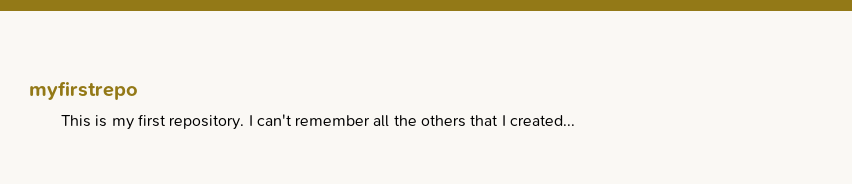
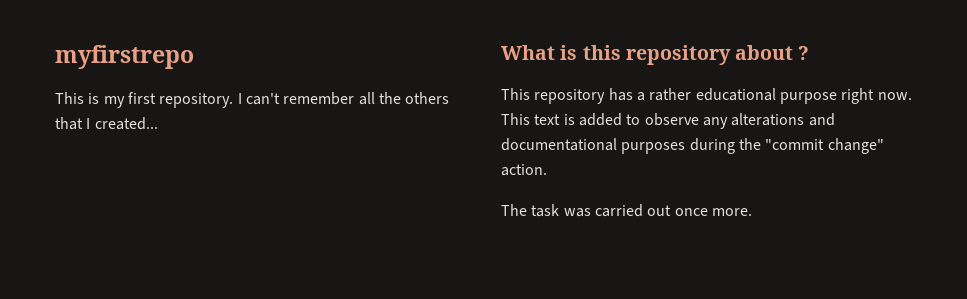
(576, 120) none -> [501,45,810,65] [501,88,912,104] [501,113,835,129] [501,138,884,154] [501,164,547,176] [501,204,752,217] // What is this repository about ? // This repository has a rather educational purpose right now. This text is added to observe any alterations and documentational purposes during the "commit change" action. // The task was carried out once more.

